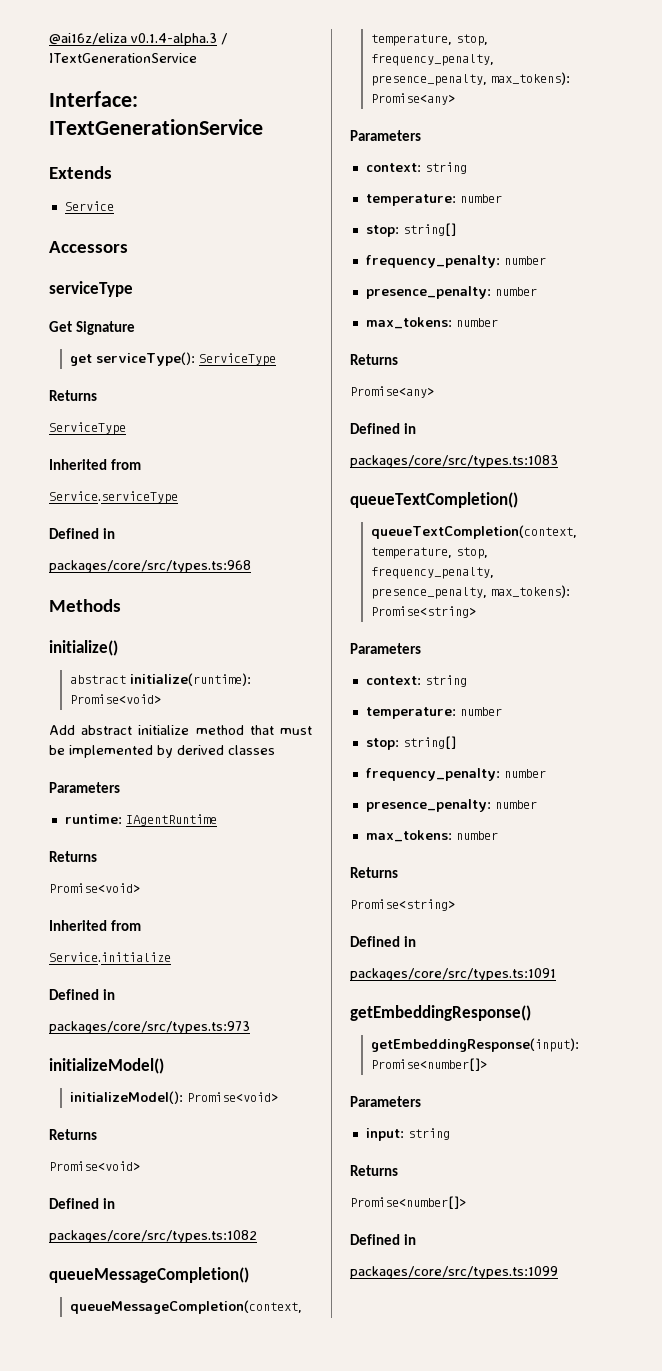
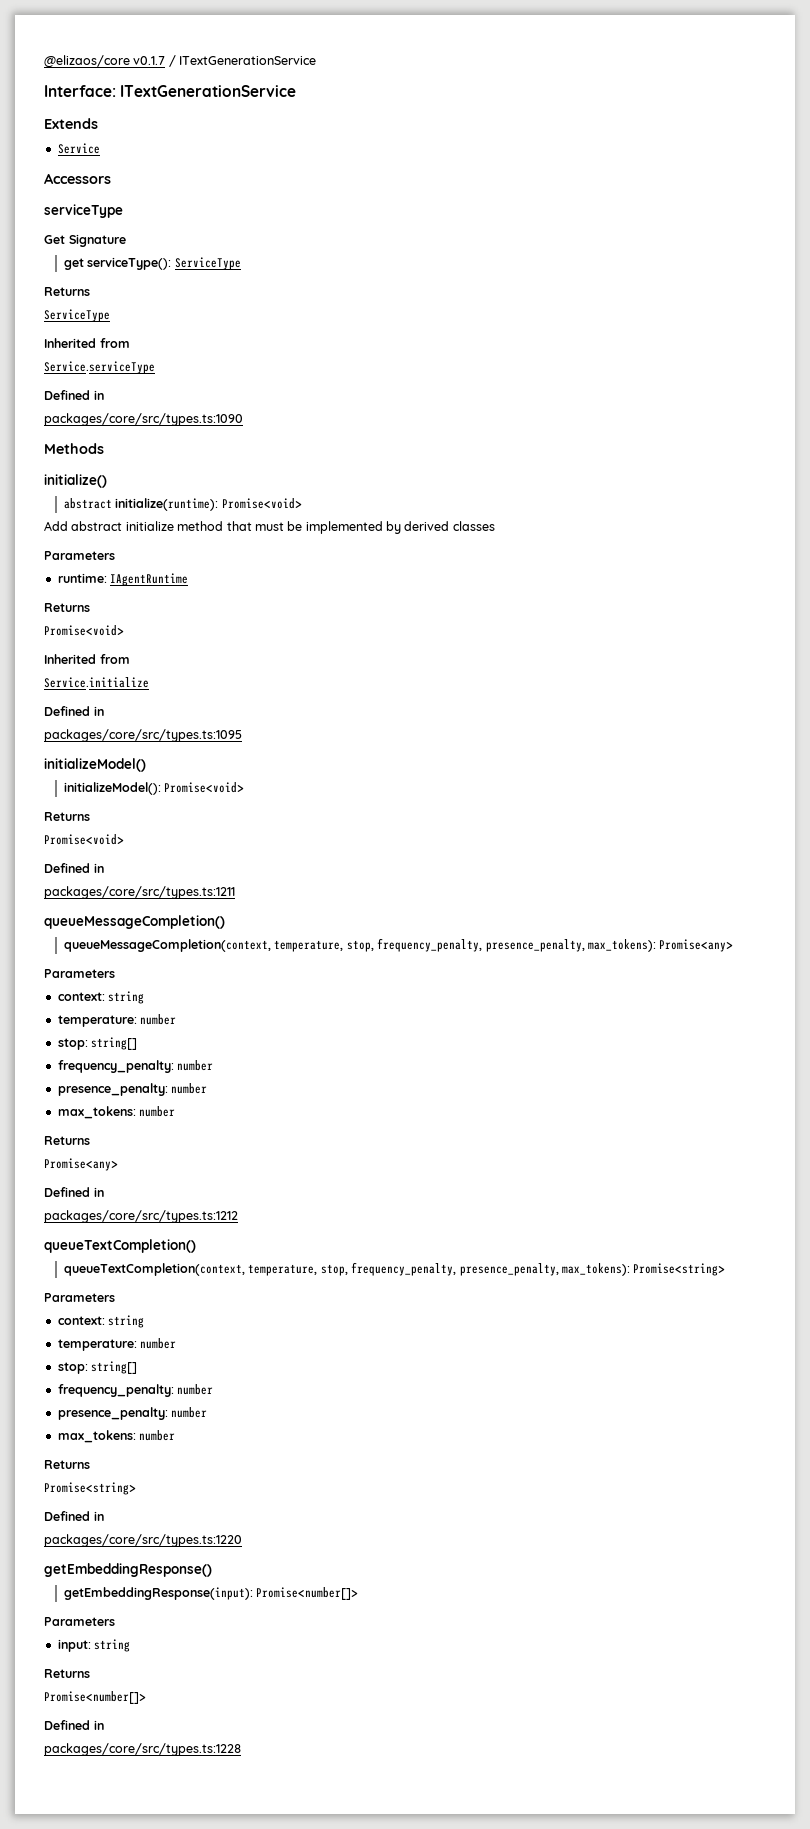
[49,33,217,46] @ai16z/eliza v0.1.4-alpha.3 -> [44,55,166,68] @elizaos/core v0.1.7
[49,560,251,573] packages/core/src/types.ts:968 -> [44,413,243,426] packages/core/src/types.ts:1090
[49,1021,250,1034] packages/core/src/types.ts:973 -> [44,729,242,742] packages/core/src/types.ts:1095
[49,1230,257,1243] packages/core/src/types.ts:1082 -> [44,886,235,899] packages/core/src/types.ts:1211
[350,455,558,468] packages/core/src/types.ts:1083 -> [44,1210,238,1223] packages/core/src/types.ts:1212
[350,968,556,981] packages/core/src/types.ts:1091 -> [44,1534,242,1547] packages/core/src/types.ts:1220
[350,1266,558,1279] packages/core/src/types.ts:1099 -> [44,1743,241,1756] packages/core/src/types.ts:1228

